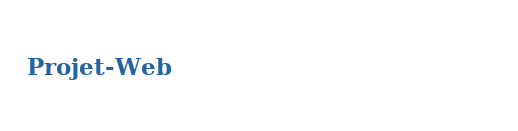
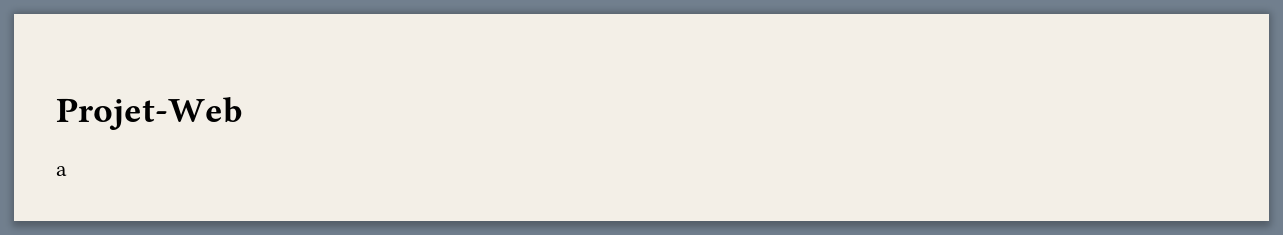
(172, 69) none -> [56,166,67,176] // a

